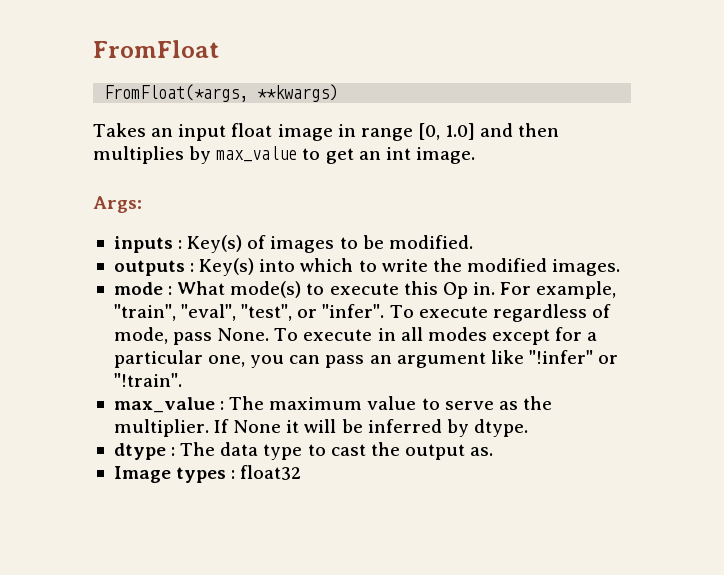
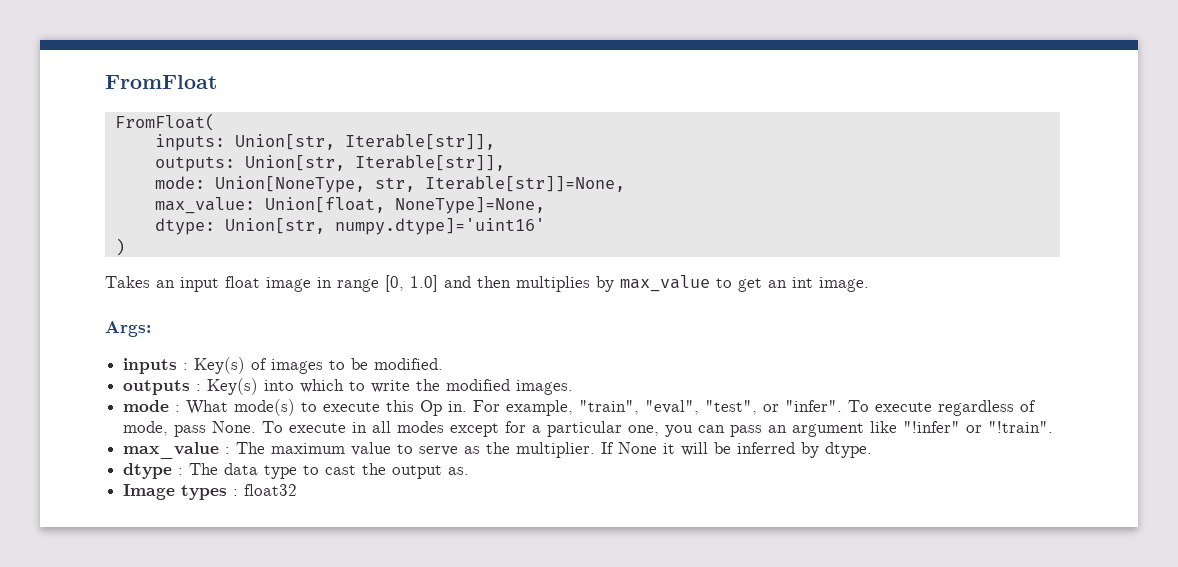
[104,84,339,102] FromFloat(*args, **kwargs) -> [114,113,215,131] [154,134,495,151] [154,155,505,172] [154,176,625,193] [154,197,545,214] [154,218,545,235] [114,238,125,256] FromFloat( // inputs: Union[str, Iterable[str]], // outputs: Union[str, Iterable[str]], // mode: Union[NoneType, str, Iterable[str]]=None, // max_value: Union[float, NoneType]=None, // dtype: Union[str, numpy.dtype]='uint16' // )

